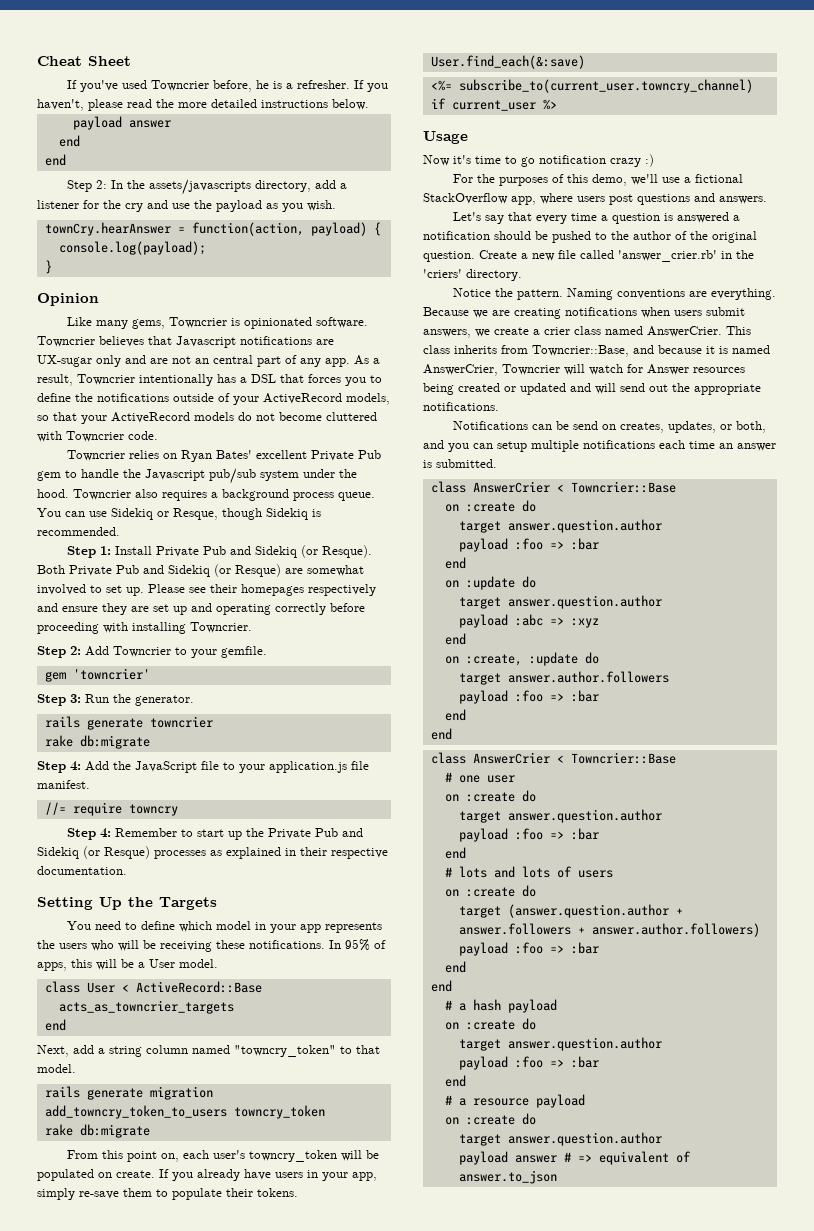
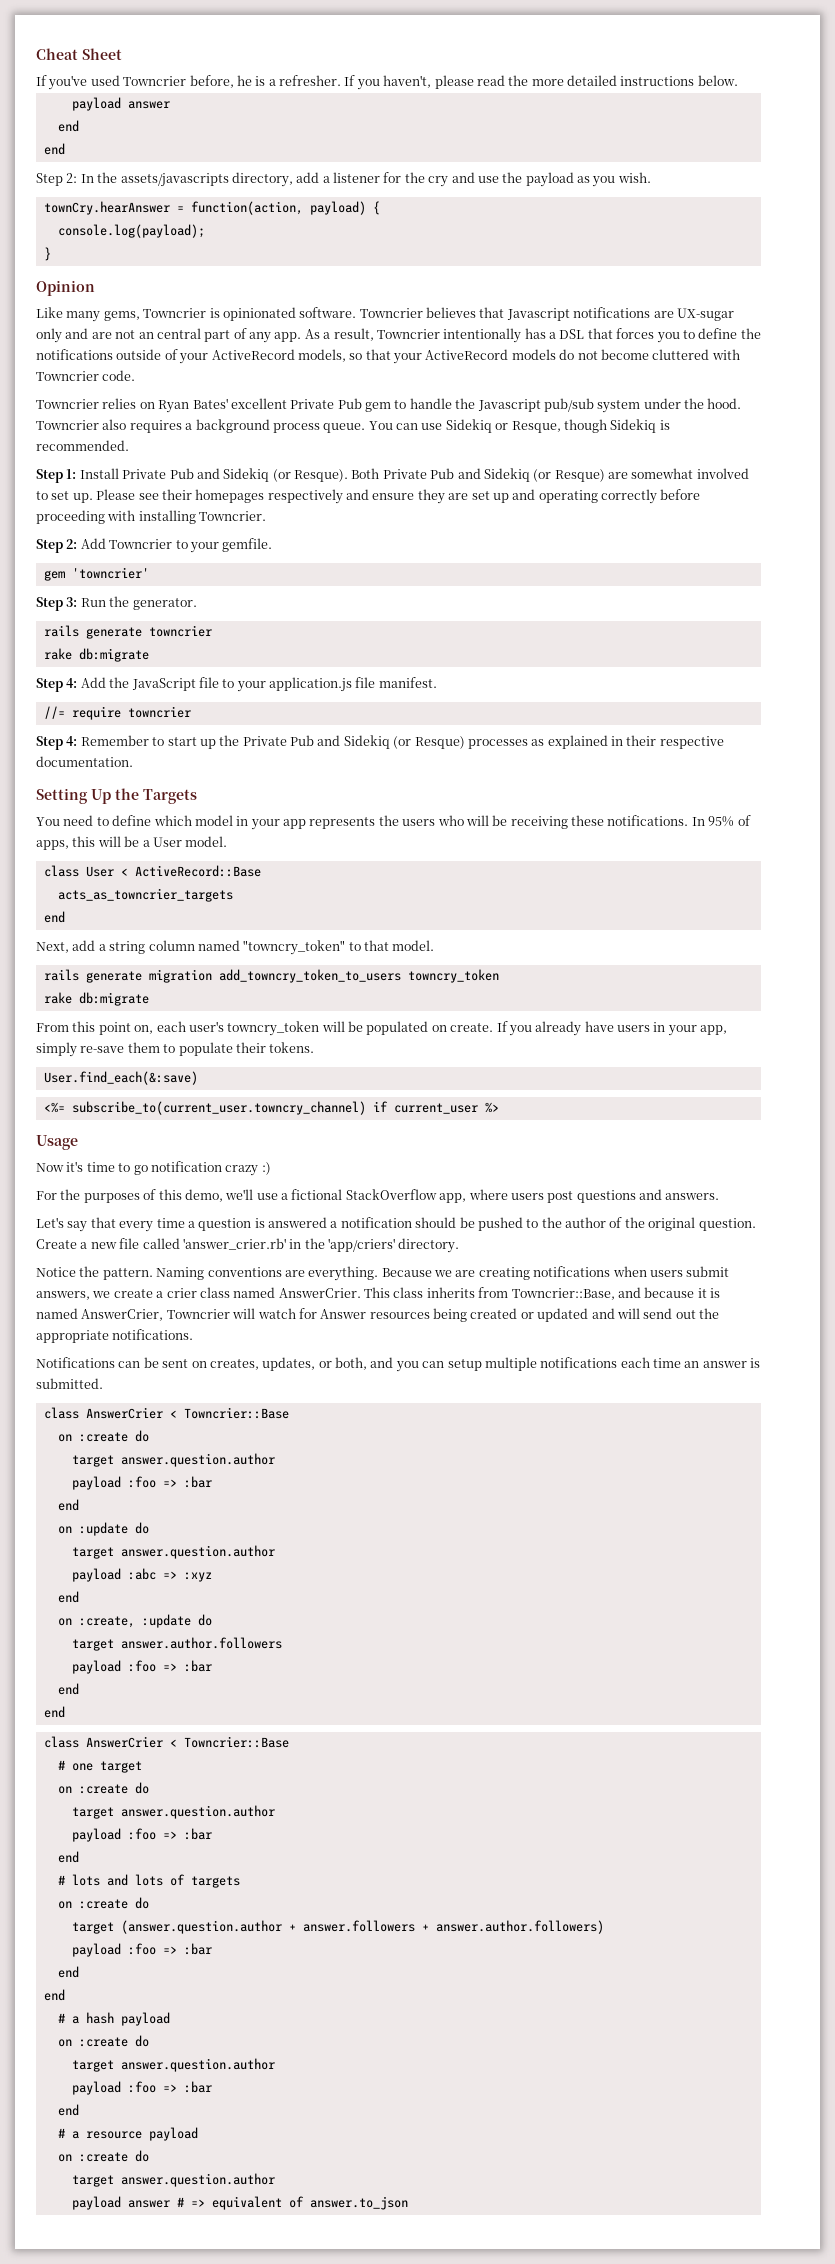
[128,804,178,816] towncry -> [127,706,191,718] towncrier
[423,269,462,278] 'criers' -> [328,1238,395,1252] 'app/criers'
[573,421,599,430] send -> [162,1359,189,1368] sent
[486,775,515,783] user -> [99,1761,142,1773] target
[577,870,613,878] users -> [190,1876,240,1888] targets

